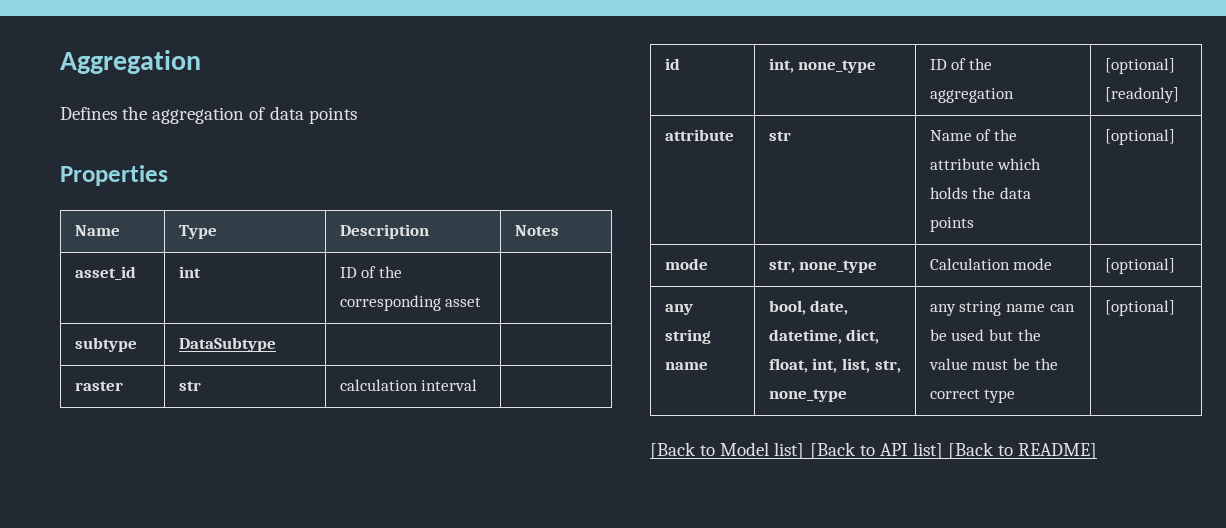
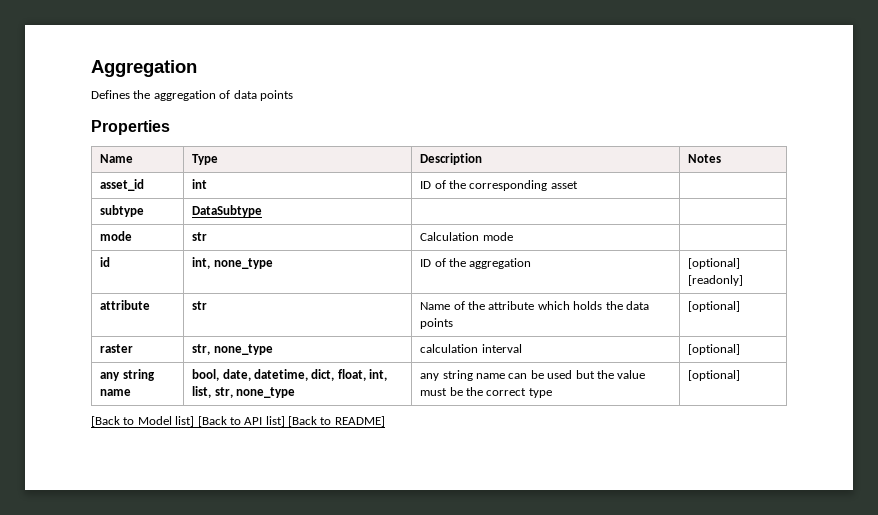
[74,381,123,391] [178,381,201,391] [339,379,478,391] raster | str | calculation interval -> [100,231,133,241] [192,232,208,241] [420,232,513,241] mode | str | Calculation mode
[664,258,708,270] [768,260,878,273] [929,258,1053,270] mode | str, none_type | Calculation mode -> [100,344,134,353] [192,344,273,355] [420,344,522,353] raster | str, none_type | calculation interval

